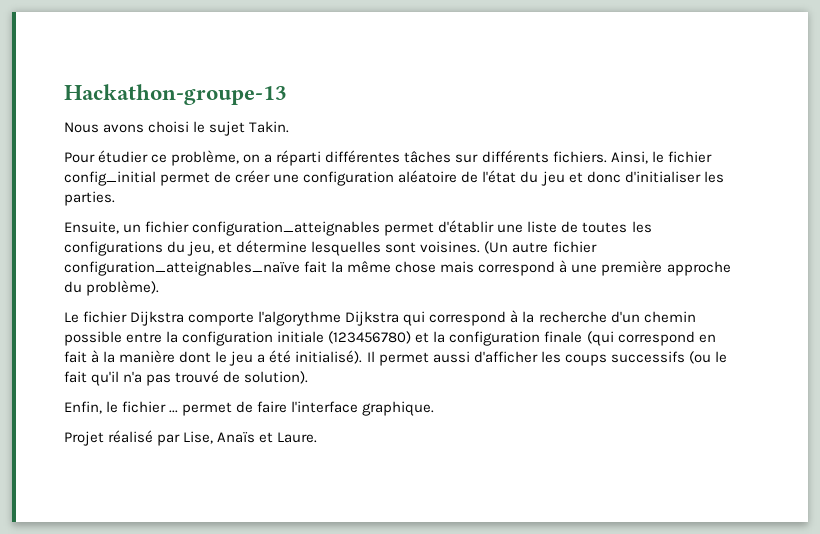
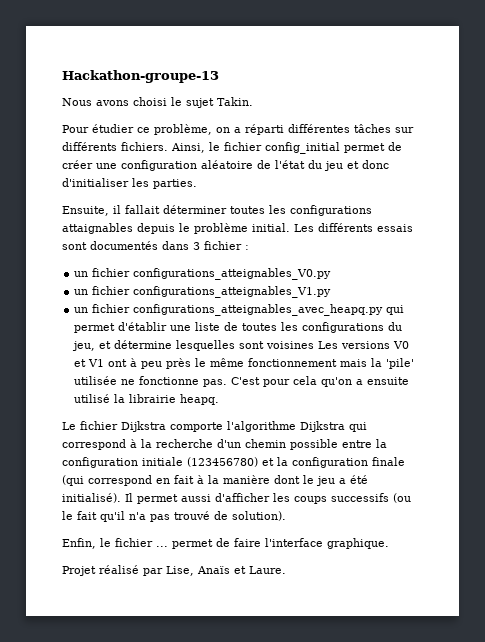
[123,221,381,236] un fichier configuration_atteignables -> [113,205,372,216] [62,223,413,234] [62,241,249,250] [74,268,332,280] [74,286,332,298] [74,304,405,316] il fallait déterminer toutes les configurations attaignables depuis le problème initial. Les différents essais sont documentés dans 3 fichier : // un fichier configurations_atteignables_V0.py // un fichier configurations_atteignables_V1.py // un fichier configurations_atteignables_avec_heapq.py qui
[420,241,597,254] [64,260,731,276] [64,280,160,296] voisines. (Un autre fichier configuration_atteignables_naïve fait la même chose mais correspond à une première approche du problème). -> [266,341,410,349] [74,358,415,369] [74,376,410,387] [74,394,220,405] voisines Les versions V0 et V1 ont à peu près le même fonctionnement mais la 'pile' utilisée ne fonctionne pas. C'est pour cela qu'on a ensuite utilisé la librairie heapq.
[258,311,342,326] l'algorythme -> [227,421,296,432] l'algorithme

